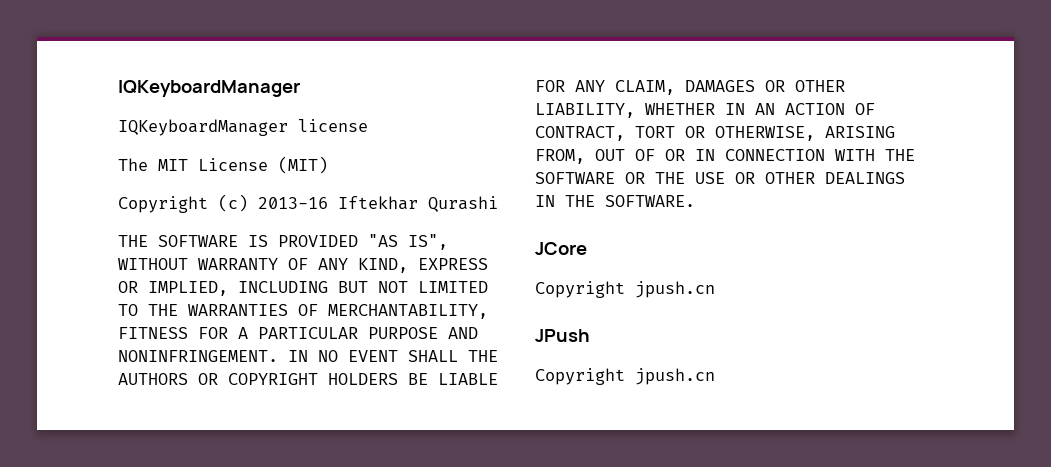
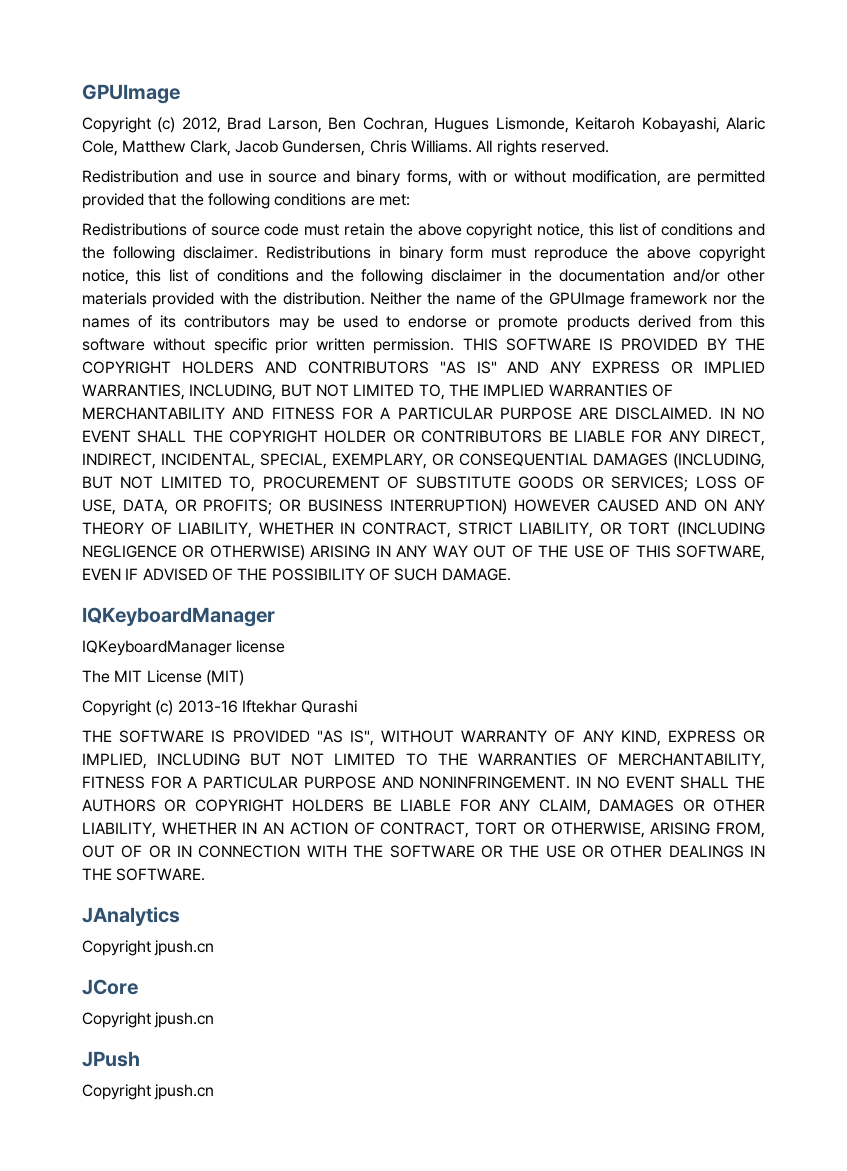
(118, 88) none -> [82,84,180,104] [82,117,765,133] [82,140,609,156] [82,170,766,186] [82,193,410,209] [82,223,766,239] [82,246,766,262] [82,269,765,285] [82,292,765,308] [82,315,765,331] [82,338,765,354] [82,361,766,374] [82,384,673,400] [82,407,765,420] [82,430,766,446] [82,453,765,469] [82,476,766,492] [82,499,766,515] [82,522,766,538] [82,545,765,561] [82,568,511,581] GPUImage // Copyright (c) 2012, Brad Larson, Ben Cochran, Hugues Lismonde, Keitaroh Kobayashi, Alaric Cole, Matthew Clark, Jacob Gundersen, Chris Williams. All rights reserved. // Redistribution and use in source and binary forms, with or without modification, are permitted provided that the following conditions are met: // Redistributions of source code must retain the above copyright notice, this list of conditions and the following disclaimer. Redistributions in binary form must reproduce the above copyright notice, this list of conditions and the following disclaimer in the documentation and/or other materials provided with the distribution. Neither the name of the GPUImage framework nor the names of its contributors may be used to endorse or promote products derived from this software without specific prior written permission. THIS SOFTWARE IS PROVIDED BY THE COPYRIGHT HOLDERS AND CONTRIBUTORS "AS IS" AND ANY EXPRESS OR IMPLIED WARRANTIES, INCLUDING, BUT NOT LIMITED TO, THE IMPLIED WARRANTIES OF MERCHANTABILITY AND FITNESS FOR A PARTICULAR PURPOSE ARE DISCLAIMED. IN NO EVENT SHALL THE COPYRIGHT HOLDER OR CONTRIBUTORS BE LIABLE FOR ANY DIRECT, INDIRECT, INCIDENTAL, SPECIAL, EXEMPLARY, OR CONSEQUENTIAL DAMAGES (INCLUDING, BUT NOT LIMITED TO, PROCUREMENT OF SUBSTITUTE GOODS OR SERVICES; LOSS OF USE, DATA, OR PROFITS; OR BUSINESS INTERRUPTION) HOWEVER CAUSED AND ON ANY THEORY OF LIABILITY, WHETHER IN CONTRACT, STRICT LIABILITY, OR TORT (INCLUDING NEGLIGENCE OR OTHERWISE) ARISING IN ANY WAY OUT OF THE USE OF THIS SOFTWARE, EVEN IF ADVISED OF THE POSSIBILITY OF SUCH DAMAGE. //
(695, 201) none -> [82,907,180,926] [82,940,215,956] // JAnalytics // Copyright jpush.cn

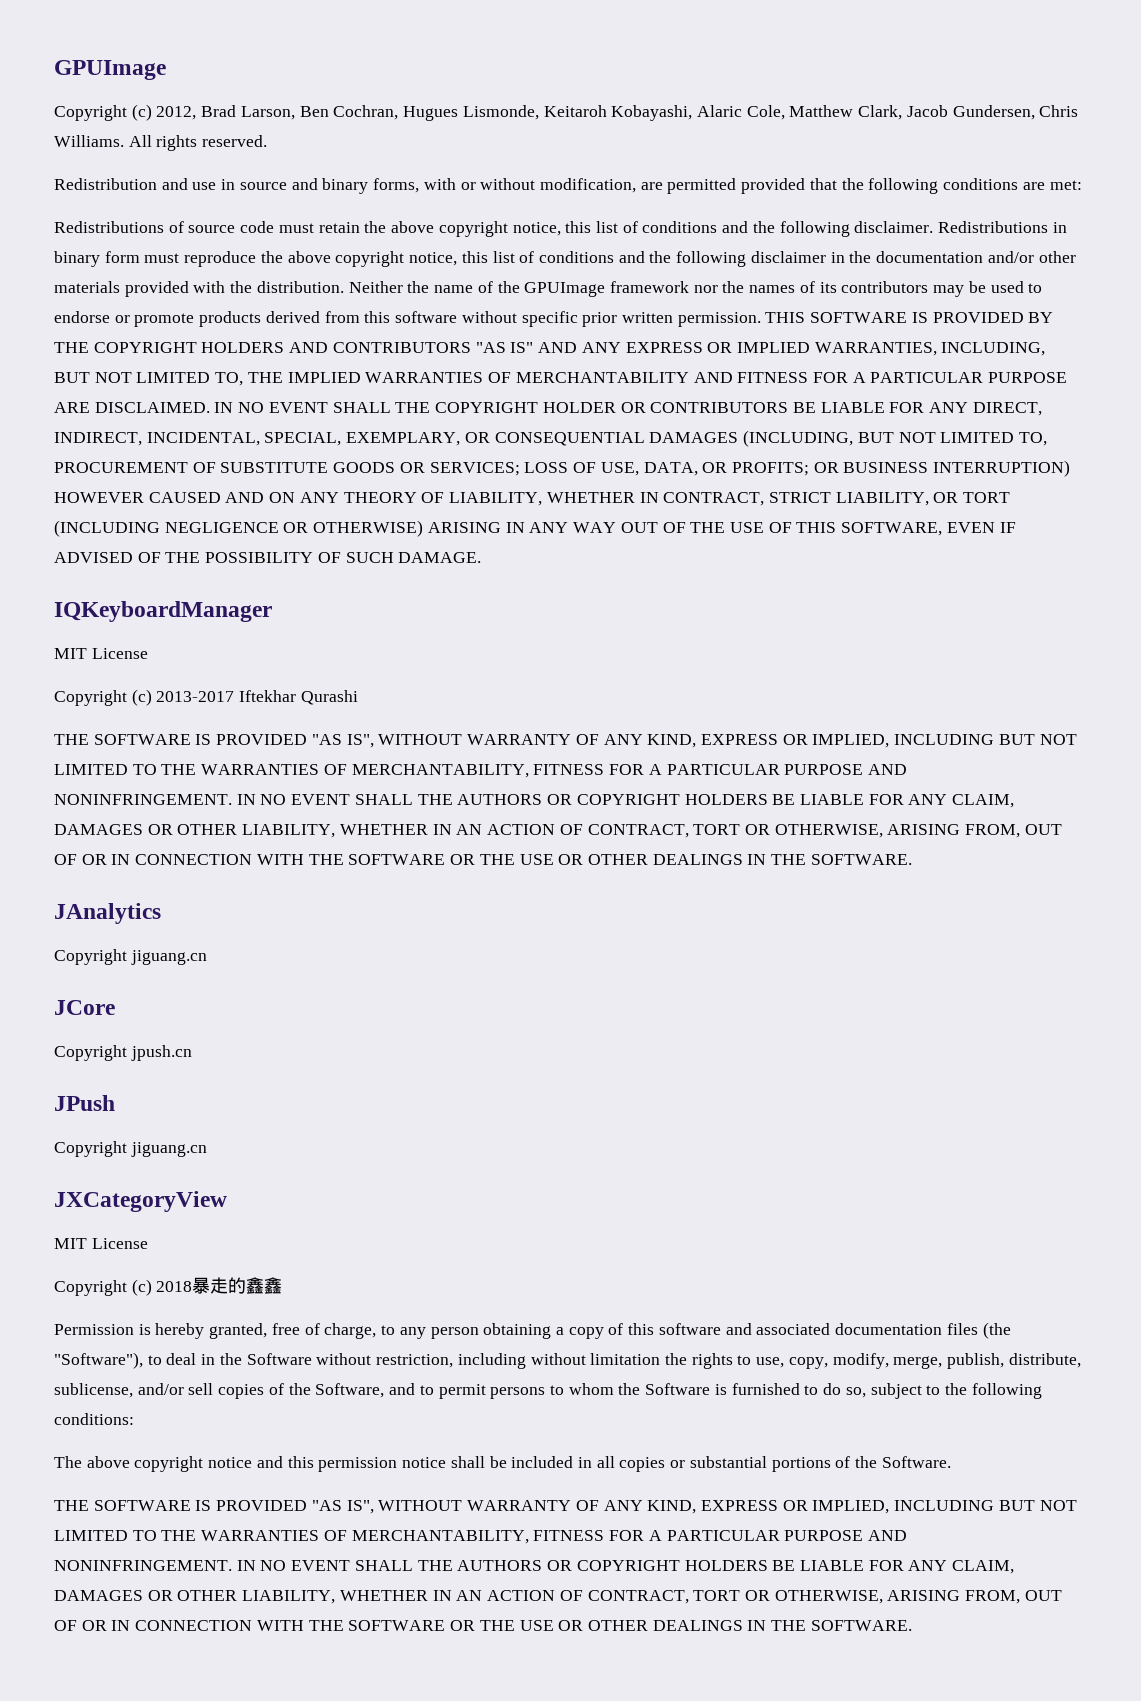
[82,640,286,656] [82,670,244,686] [82,700,238,716] IQKeyboardManager license // The MIT License (MIT) // Copyright (c) 2013-16 -> [54,648,148,659] [54,689,235,706] MIT License // Copyright (c) 2013-2017
[154,940,215,956] jpush.cn -> [130,950,207,965] jiguang.cn
[154,1084,215,1100] jpush.cn -> [130,1142,207,1157] [54,1191,227,1212] [54,1238,148,1249] [54,1277,283,1296] [54,1322,1011,1339] [54,1352,1081,1369] [54,1383,1042,1399] [54,1413,134,1425] [54,1456,951,1472] [54,1500,1077,1514] [54,1530,907,1544] [54,1560,1015,1574] [54,1590,1062,1604] [54,1620,912,1631] jiguang.cn // JXCategoryView // MIT License // Copyright (c) 2018暴走的鑫鑫 // Permission is hereby granted, free of charge, to any person obtaining a copy of this software and associated documentation files (the "Software"), to deal in the Software without restriction, including without limitation the rights to use, copy, modify, merge, publish, distribute, sublicense, and/or sell copies of the Software, and to permit persons to whom the Software is furnished to do so, subject to the following conditions: // The above copyright notice and this permission notice shall be included in all copies or substantial portions of the Software. // THE SOFTWARE IS PROVIDED "AS IS", WITHOUT WARRANTY OF ANY KIND, EXPRESS OR IMPLIED, INCLUDING BUT NOT LIMITED TO THE WARRANTIES OF MERCHANTABILITY, FITNESS FOR A PARTICULAR PURPOSE AND NONINFRINGEMENT. IN NO EVENT SHALL THE AUTHORS OR COPYRIGHT HOLDERS BE LIABLE FOR ANY CLAIM, DAMAGES OR OTHER LIABILITY, WHETHER IN AN ACTION OF CONTRACT, TORT OR OTHERWISE, ARISING FROM, OUT OF OR IN CONNECTION WITH THE SOFTWARE OR THE USE OR OTHER DEALINGS IN THE SOFTWARE.

